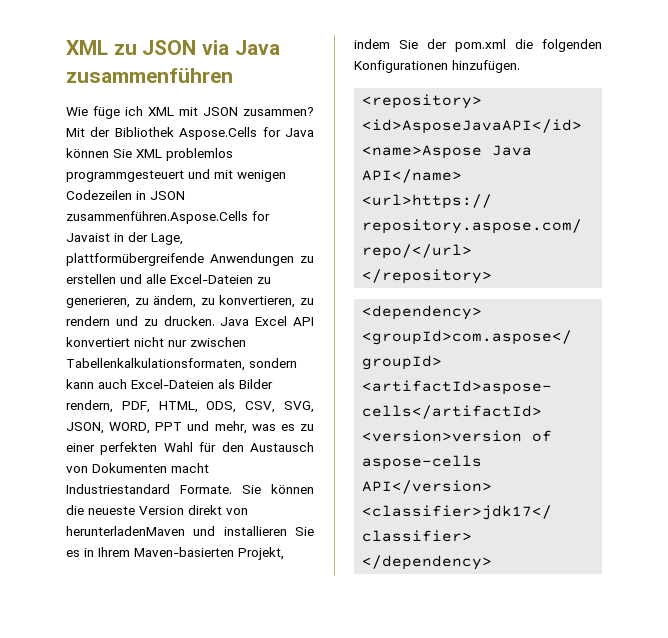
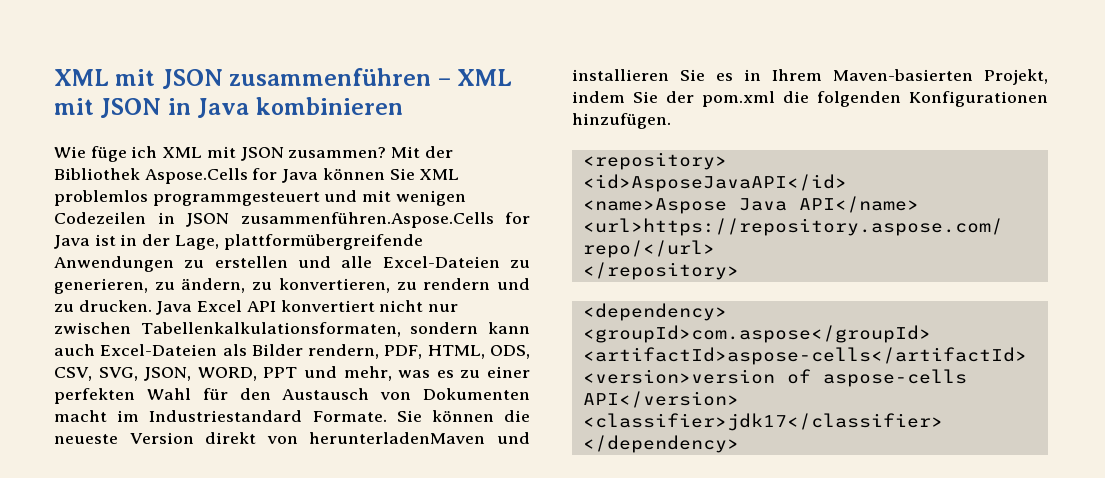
[66,40,280,55] [66,68,233,83] XML zu JSON via Java zusammenführen -> [54,68,513,89] [54,97,403,118] XML mit JSON zusammenführen – XML mit JSON in Java kombinieren
[66,233,110,242] Javaist -> [54,234,116,249] Java ist
(209, 468) none -> [117,410,140,422] im

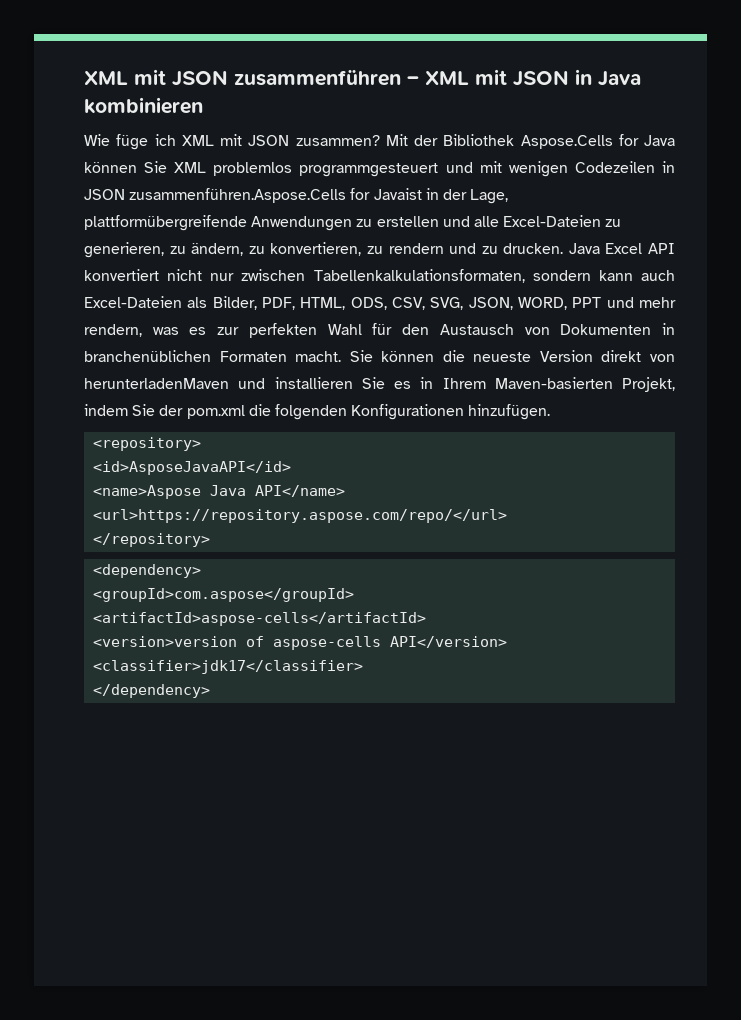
[54,234,116,249] Java ist -> [373,188,422,200] Javaist
[251,344,380,359] Bilder rendern, -> [212,296,257,310] Bilder,
[343,366,531,381] mehr, was es zu einer -> [639,297,676,308] [84,324,240,337] mehr rendern, was es zur
[54,410,387,422] macht im Industriestandard Formate. -> [662,323,676,335] [84,350,342,362] in branchenüblichen Formaten macht.

